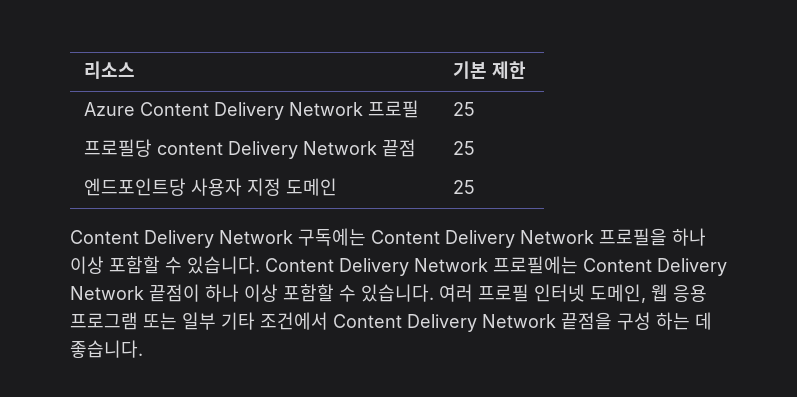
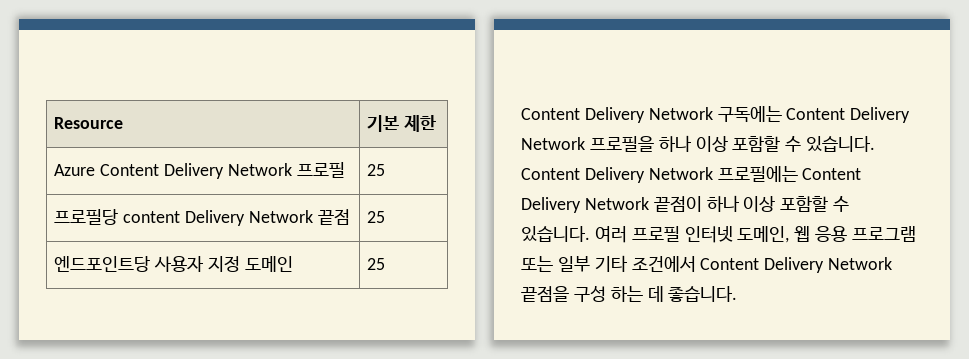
[84,61,136,79] 리소스 -> [54,117,124,129] Resource

